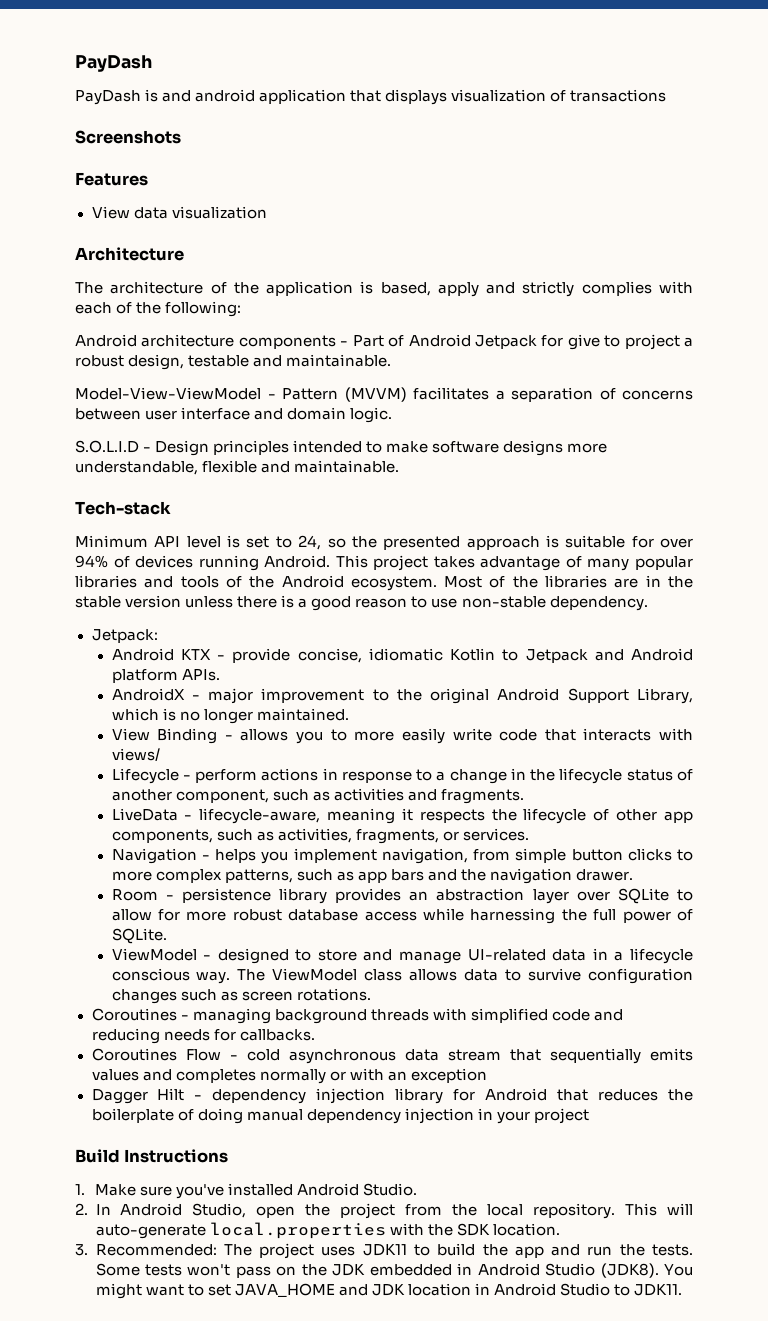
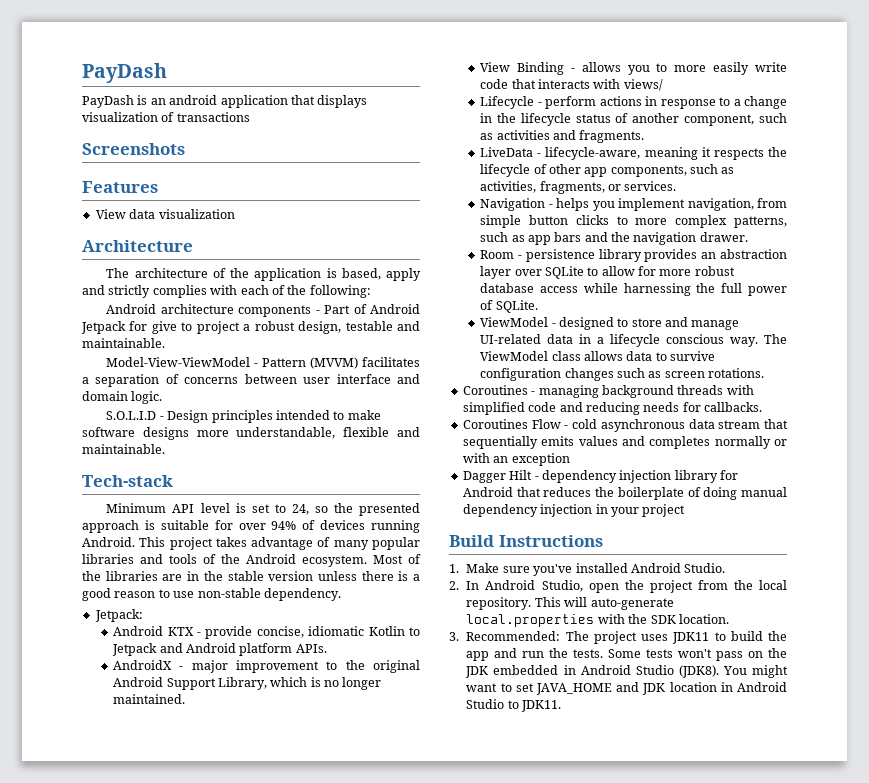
[162,90,192,102] and -> [150,98,166,105] an

